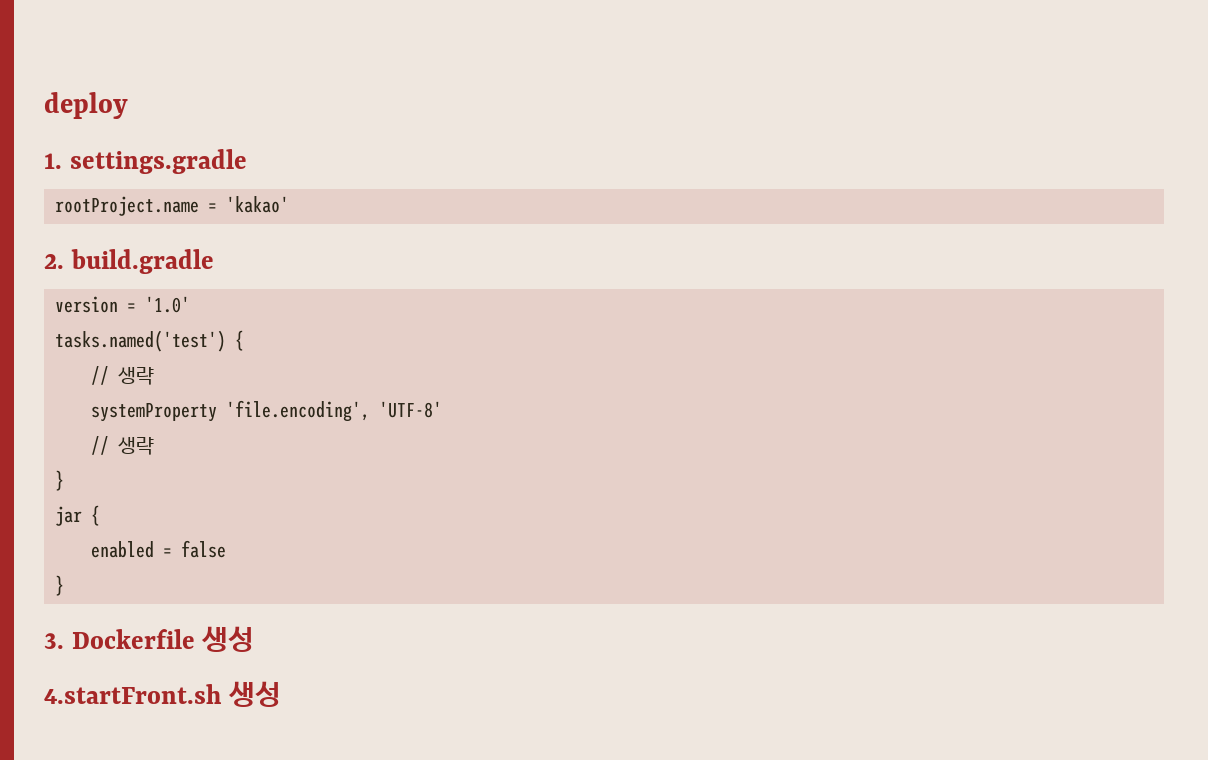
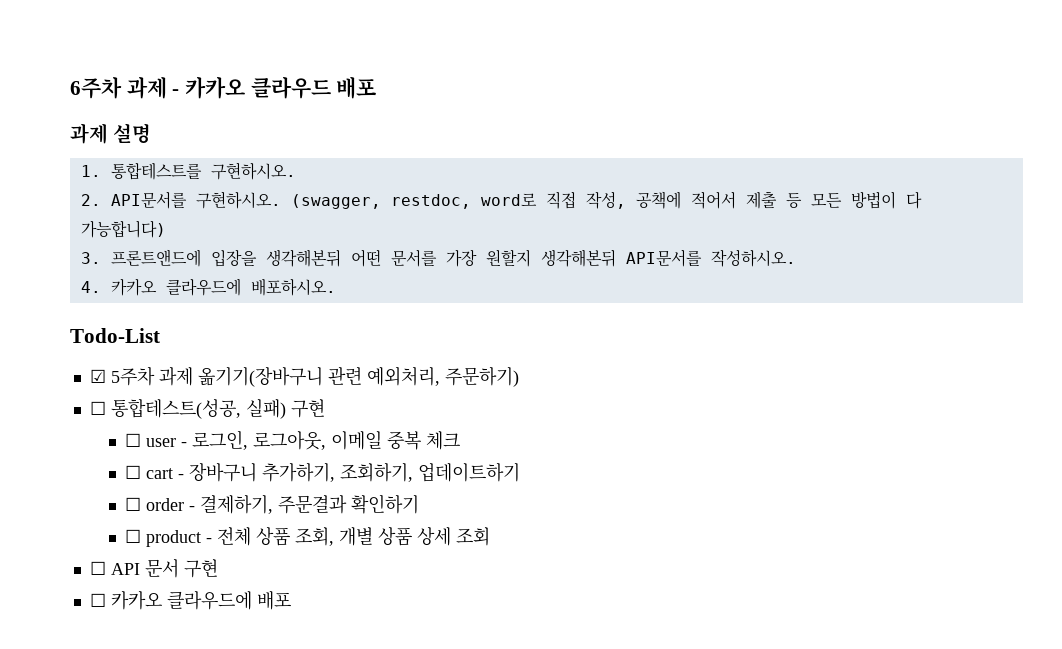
[44,92,128,119] [44,149,247,174] [55,196,290,216] [44,249,214,274] [55,296,191,313] [55,330,245,352] [91,366,155,385] [91,400,443,422] [91,436,155,455] [55,470,65,491] [55,505,101,526] [91,540,227,558] [55,575,65,596] [44,626,255,652] [44,681,281,707] deploy // 1. settings.gradle // rootProject.name = 'kakao' // 2. build.gradle // version = '1.0' // tasks.named('test') { // // 생략 // systemProperty 'file.encoding', 'UTF-8' // // 생략 // } // jar { // enabled = false // } // 3. Dockerfile 생성 // 4.startFront.sh 생성 -> [70,76,377,99] [70,123,152,144] [80,162,296,180] [80,191,922,209] [80,220,166,238] [80,249,796,267] [80,278,336,296] [70,328,160,343] [89,366,519,387] [89,399,325,419] [125,430,461,450] [125,463,521,482] [125,494,420,514] [125,527,491,547] [89,559,218,578] [89,591,291,610] 6주차 과제 - 카카오 클라우드 배포 // 과제 설명 // 1. 통합테스트를 구현하시오. // 2. API문서를 구현하시오. (swagger, restdoc, word로 직접 작성, 공책에 적어서 제출 등 모든 방법이 다 가능합니다) // 3. 프론트앤드에 입장을 생각해본뒤 어떤 문서를 가장 원할지 생각해본뒤 API문서를 작성하시오. // 4. 카카오 클라우드에 배포하시오. // Todo-List // ☑ 5주차 과제 옮기기(장바구니 관련 예외처리, 주문하기) // ☐ 통합테스트(성공, 실패) 구현 // ☐ user - 로그인, 로그아웃, 이메일 중복 체크 // ☐ cart - 장바구니 추가하기, 조회하기, 업데이트하기 // ☐ order - 결제하기, 주문결과 확인하기 // ☐ product - 전체 상품 조회, 개별 상품 상세 조회 // ☐ API 문서 구현 // ☐ 카카오 클라우드에 배포

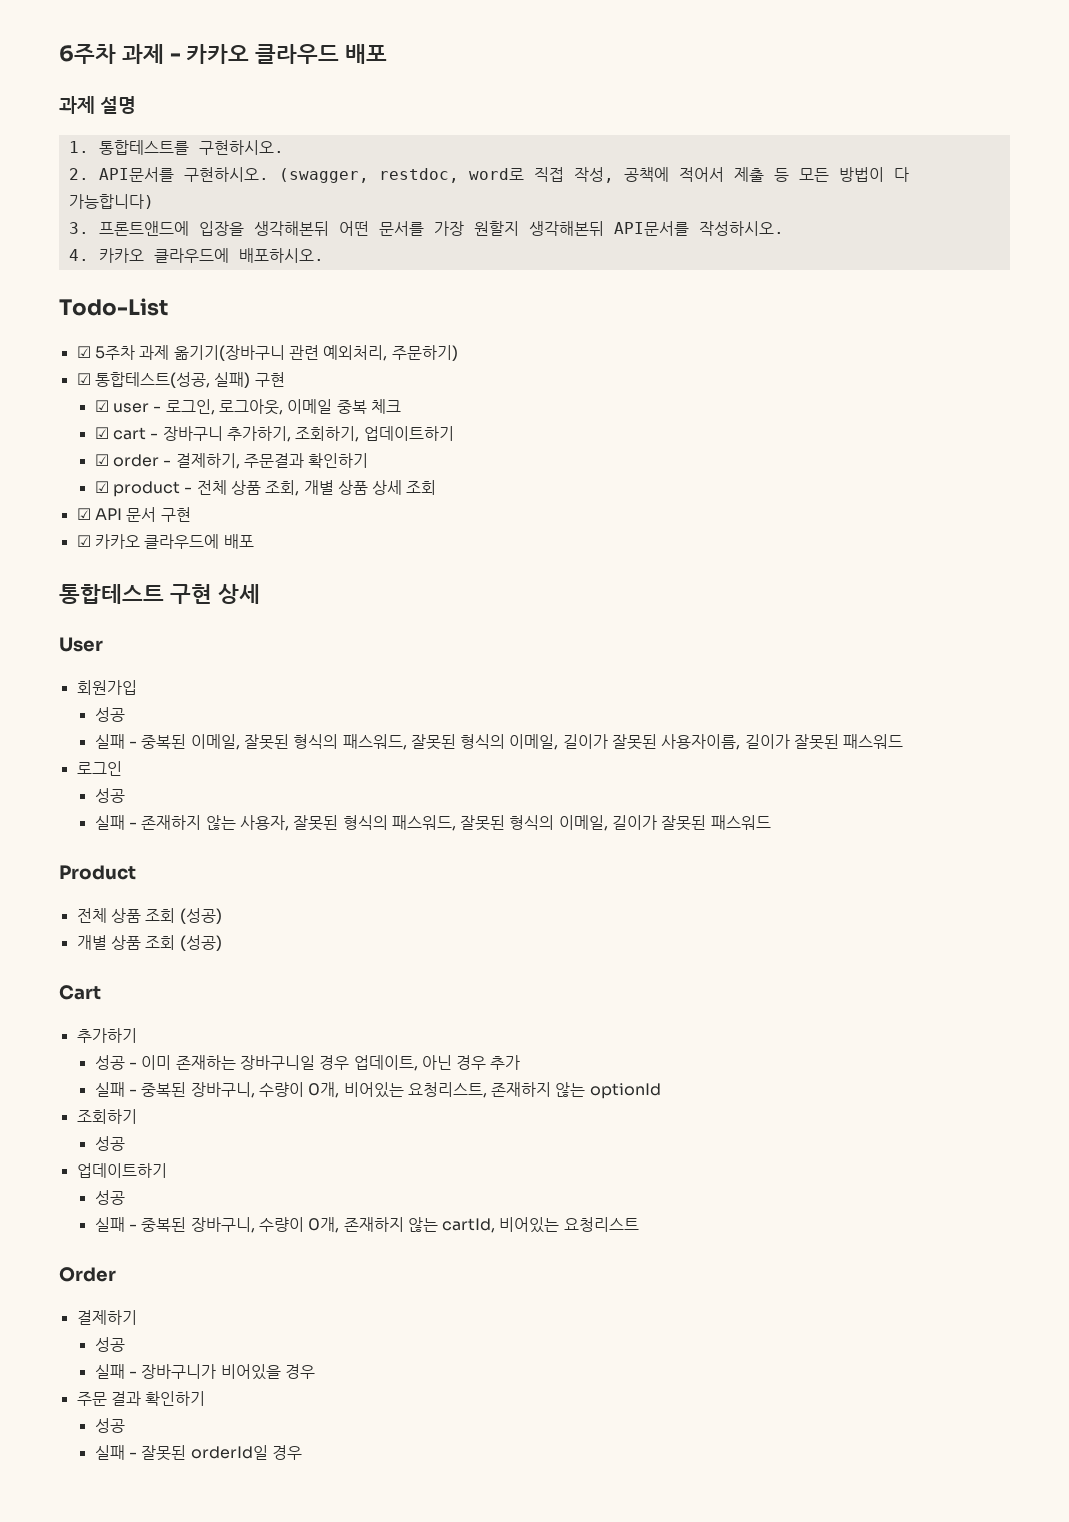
[89,401,106,415] ☐ -> [76,373,91,385] ☑
[125,433,142,447] ☐ -> [94,400,109,412] ☑
[125,465,142,479] ☐ -> [94,427,109,439] ☑
[125,497,142,511] ☐ -> [94,454,109,466] ☑
[125,529,142,543] ☐ -> [94,481,109,493] ☑
[89,561,106,575] ☐ -> [76,508,91,520] ☑
[89,593,106,607] ☐ -> [76,535,91,547] ☑
(291, 600) none -> [59,584,260,604] [59,637,103,652] [76,680,137,695] [94,707,125,722] [94,734,904,750] [76,761,122,776] [94,788,125,803] [94,815,771,831] [59,865,136,880] [76,908,222,924] [76,935,222,951] [59,985,101,1000] [76,1028,137,1043] [94,1055,521,1071] [94,1082,661,1099] [76,1109,137,1124] [94,1136,125,1151] [76,1163,167,1178] [94,1190,125,1205] [94,1217,639,1233] [59,1267,116,1282] [76,1310,137,1325] [94,1337,125,1352] [94,1364,315,1380] [76,1391,206,1406] [94,1418,125,1433] [94,1445,302,1461] // 통합테스트 구현 상세 // User // 회원가입 // 성공 // 실패 - 중복된 이메일, 잘못된 형식의 패스워드, 잘못된 형식의 이메일, 길이가 잘못된 사용자이름, 길이가 잘못된 패스워드 // 로그인 // 성공 // 실패 - 존재하지 않는 사용자, 잘못된 형식의 패스워드, 잘못된 형식의 이메일, 길이가 잘못된 패스워드 // Product // 전체 상품 조회 (성공) // 개별 상품 조회 (성공) // Cart // 추가하기 // 성공 - 이미 존재하는 장바구니일 경우 업데이트, 아닌 경우 추가 // 실패 - 중복된 장바구니, 수량이 0개, 비어있는 요청리스트, 존재하지 않는 optionId // 조회하기 // 성공 // 업데이트하기 // 성공 // 실패 - 중복된 장바구니, 수량이 0개, 존재하지 않는 cartId, 비어있는 요청리스트 // Order // 결제하기 // 성공 // 실패 - 장바구니가 비어있을 경우 // 주문 결과 확인하기 // 성공 // 실패 - 잘못된 orderId일 경우

